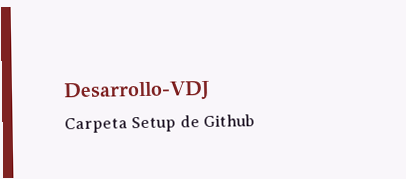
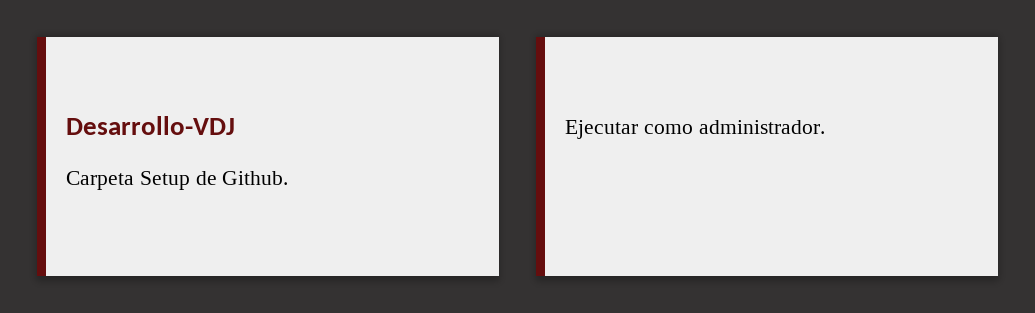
[202,114,255,128] Github -> [222,171,289,185] [565,120,825,139] Github. // Ejecutar como administrador.

